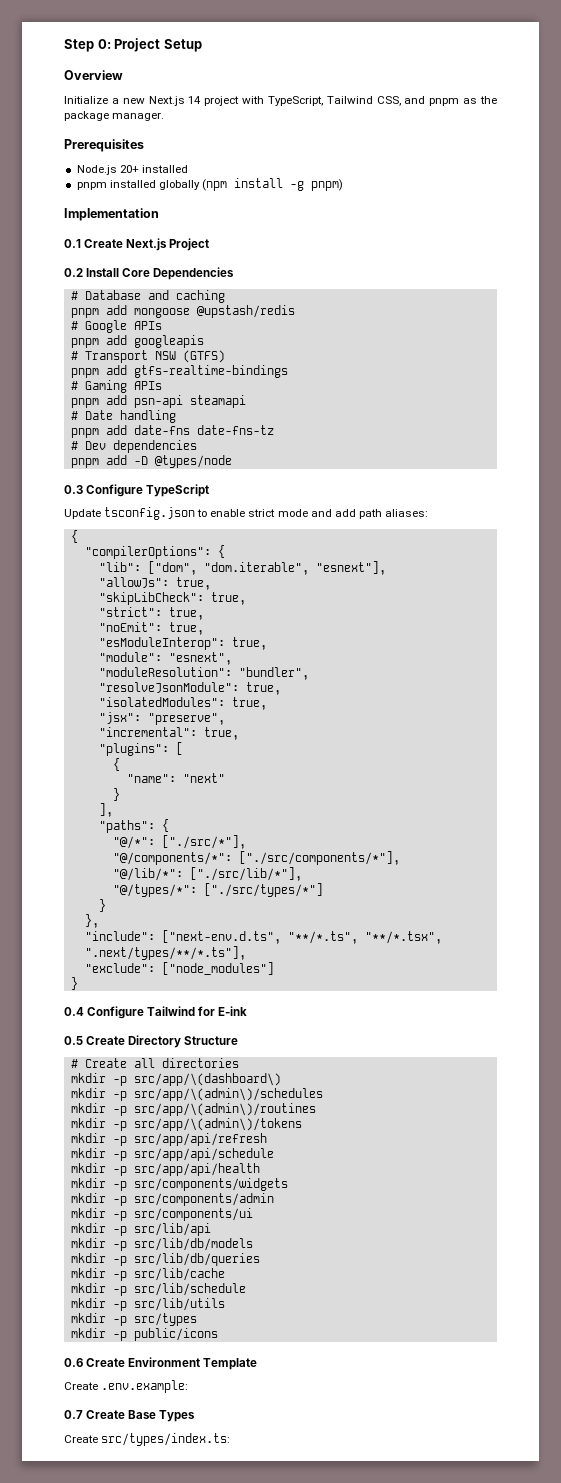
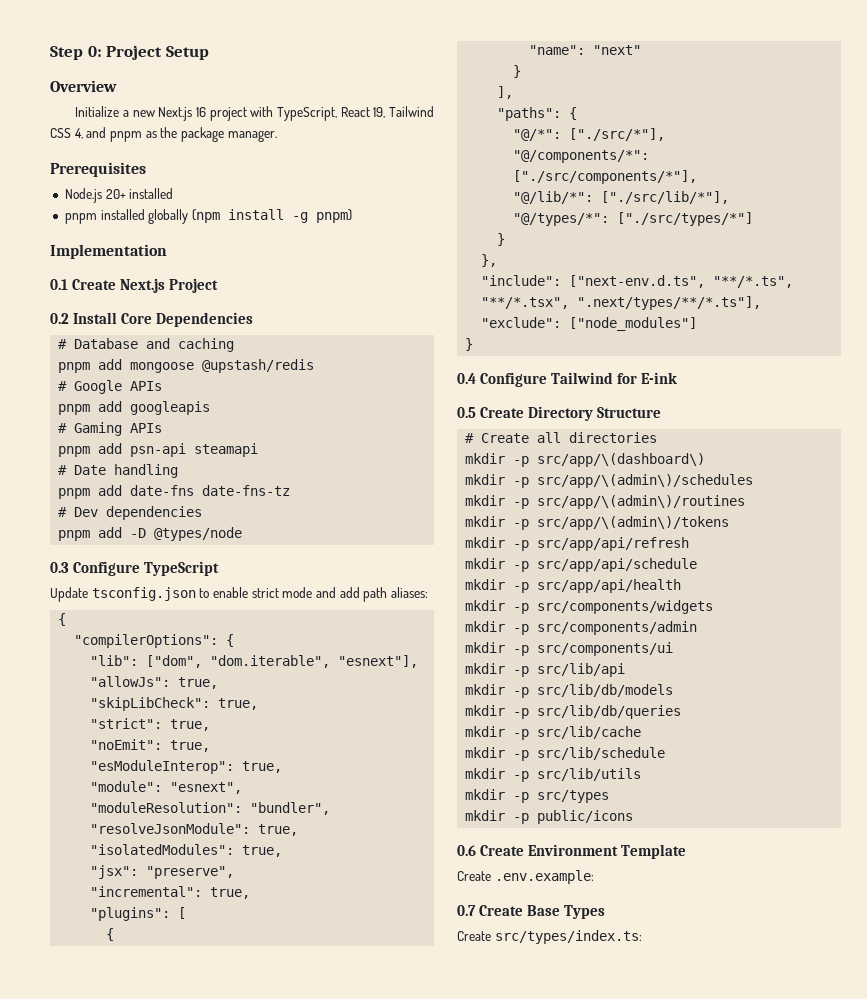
[188,96,202,104] 14 -> [195,107,206,117] 16
[326,96,401,106] Tailwind CSS, -> [340,106,434,118] [50,128,83,139] React 19, Tailwind CSS 4,
[70,350,225,363] [70,365,288,378] // # Transport NSW (GTFS) // pnpm add gtfs-realtime-bindings -> (211, 408) none

